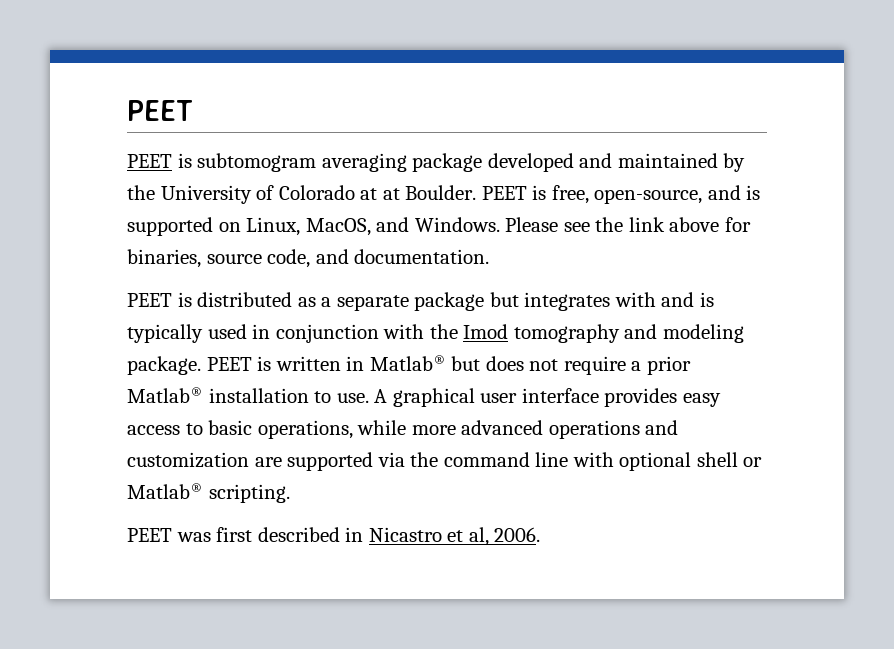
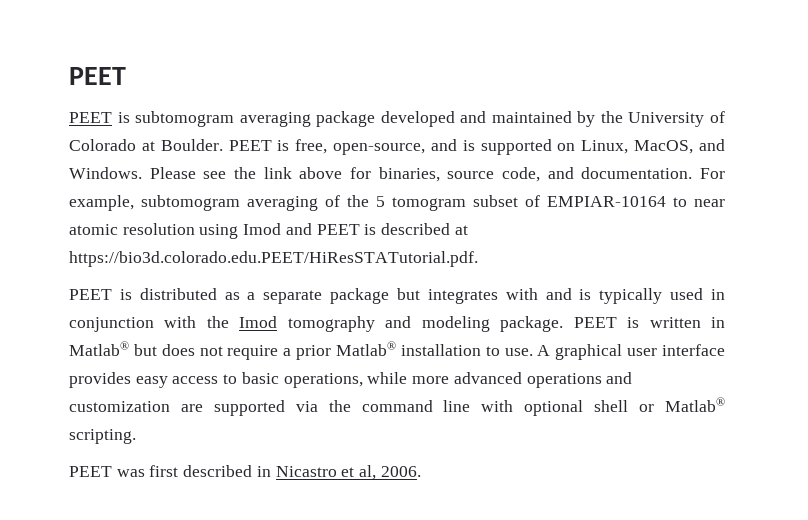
[382,188,400,200] at -> (155, 146) none
(490, 256) none -> [700,168,725,179] [69,195,725,211] [69,223,468,239] [69,251,478,267] For example, subtomogram averaging of the 5 tomogram subset of EMPIAR-10164 to near atomic resolution using Imod and PEET is described at https://bio3d.colorado.edu.PEET/HiResSTATutorial.pdf.

